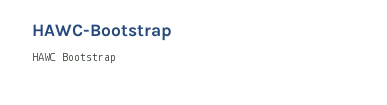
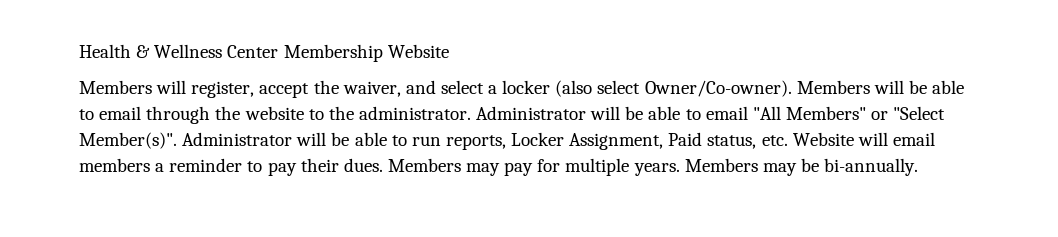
[32,24,172,41] [32,53,116,63] HAWC-Bootstrap // HAWC Bootstrap -> [79,44,449,62] [79,80,965,98] [79,106,946,124] [79,132,935,150] [79,158,919,176] Health & Wellness Center Membership Website // Members will register, accept the waiver, and select a locker (also select Owner/Co-owner). Members will be able to email through the website to the administrator. Administrator will be able to email "All Members" or "Select Member(s)". Administrator will be able to run reports, Locker Assignment, Paid status, etc. Website will email members a reminder to pay their dues. Members may pay for multiple years. Members may be bi-annually.

